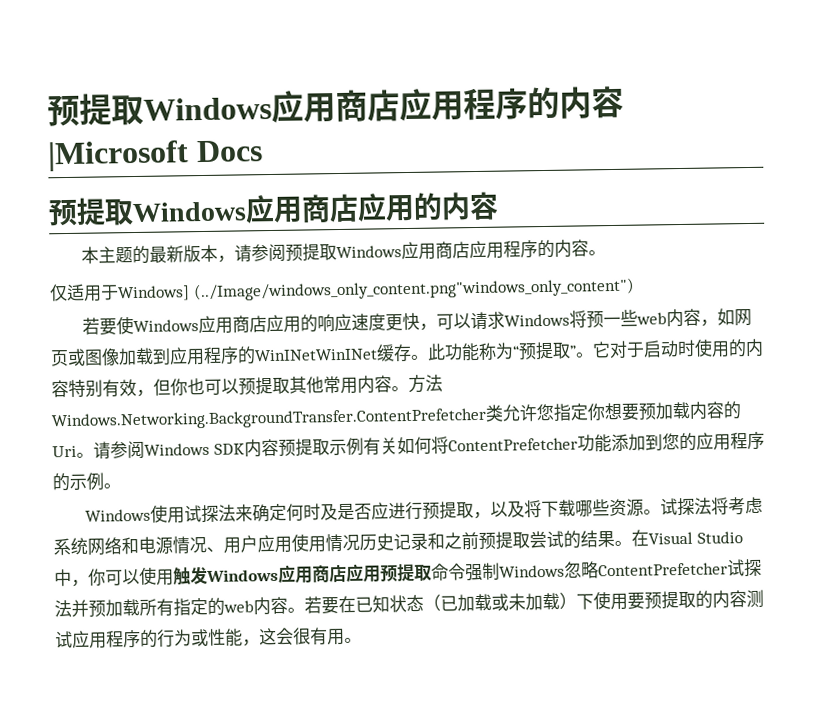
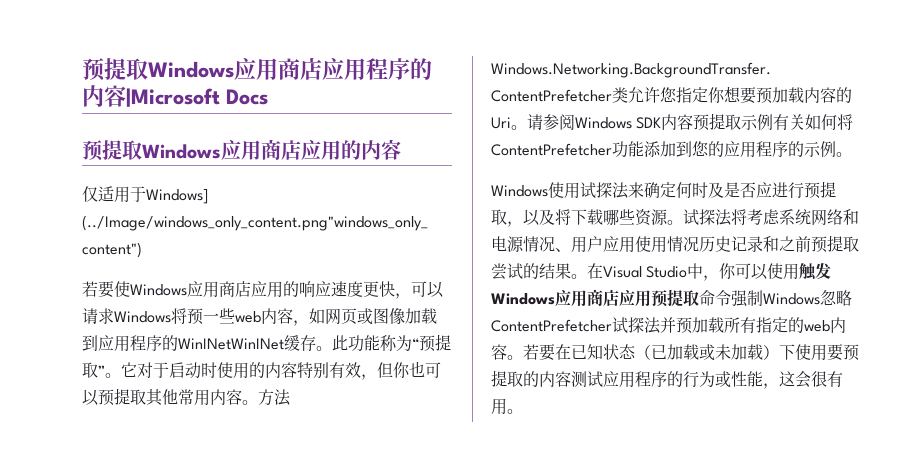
[80,239,606,265] // 本主题的最新版本，请参阅预提取Windows应用商店应用程序的内容。 -> (401, 149) none

